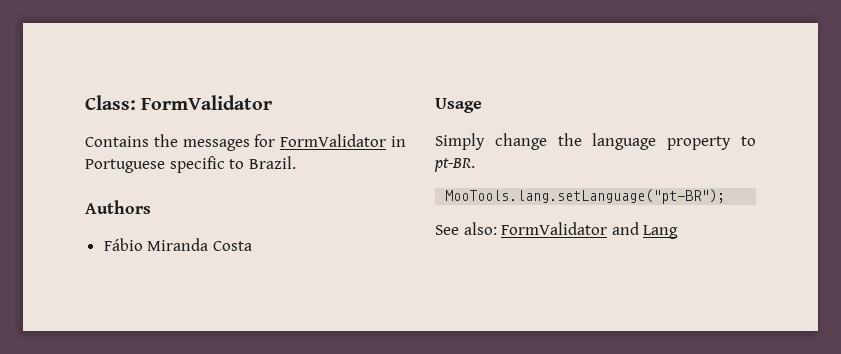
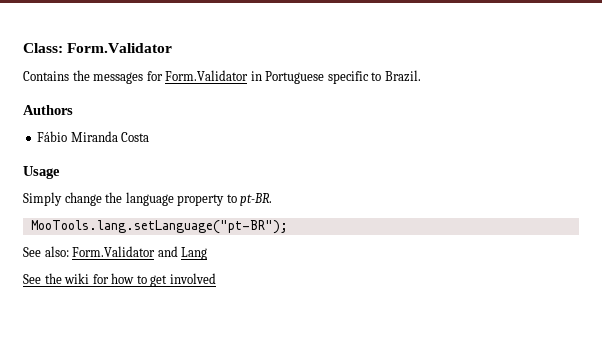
[141,95,273,110] FormValidator -> [67,43,173,53] Form.Validator
[280,134,387,147] FormValidator -> [165,70,249,81] Form.Validator
[501,222,608,235] FormValidator -> [72,246,156,257] Form.Validator
(679, 232) none -> [23,273,216,287] // See the wiki for how to get involved

